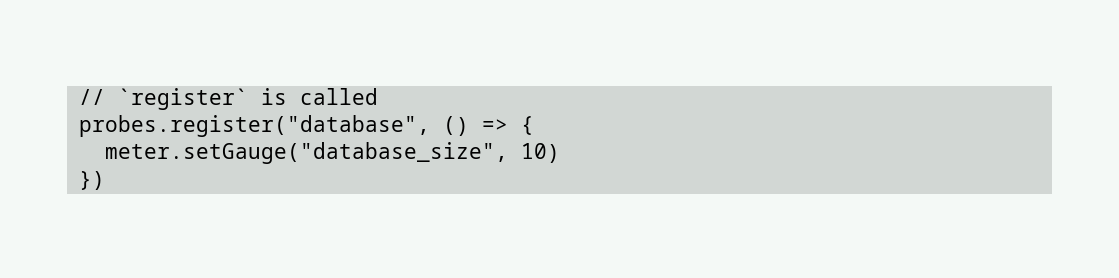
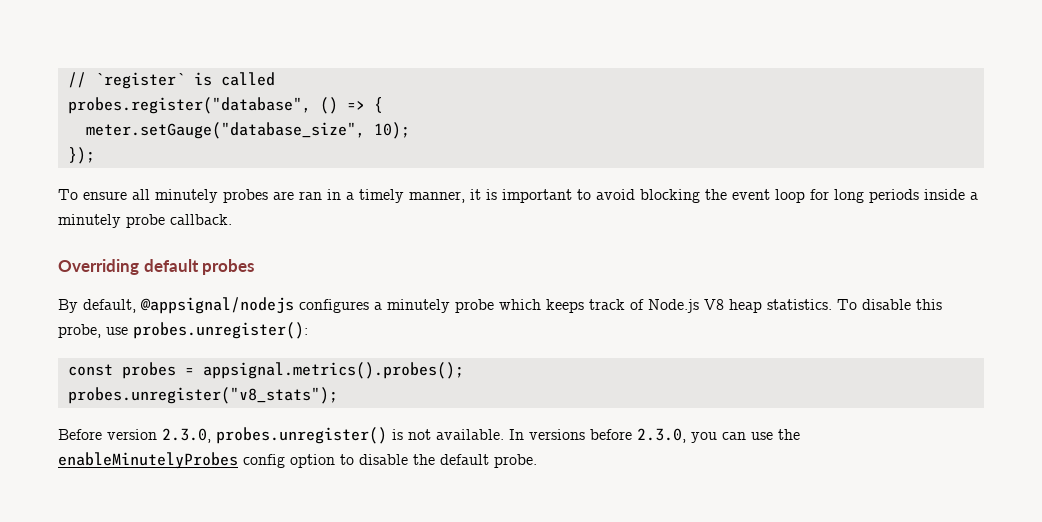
[521,143,561,163] [79,171,106,190] 10) // }) -> [373,122,410,139] [67,147,95,164] [58,189,978,203] [58,214,232,228] [58,259,255,275] [58,297,942,314] [58,322,308,339] [67,362,464,379] [67,387,338,404] [58,427,800,444] [58,452,537,469] 10); // }); // To ensure all minutely probes are ran in a timely manner, it is important to avoid blocking the event loop for long periods inside a minutely probe callback. // Overriding default probes // By default, @appsignal/nodejs configures a minutely probe which keeps track of Node.js V8 heap statistics. To disable this probe, use probes.unregister(): // const probes = appsignal.metrics().probes(); // probes.unregister("v8_stats"); // Before version 2.3.0, probes.unregister() is not available. In versions before 2.3.0, you can use the enableMinutelyProbes config option to disable the default probe.

